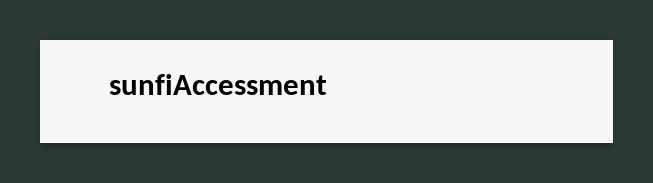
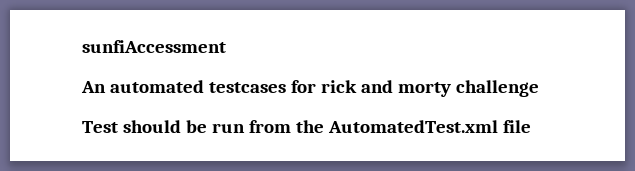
(327, 84) none -> [81,80,539,97] [82,120,531,133] // An automated testcases for rick and morty challenge // Test should be run from the AutomatedTest.xml file

